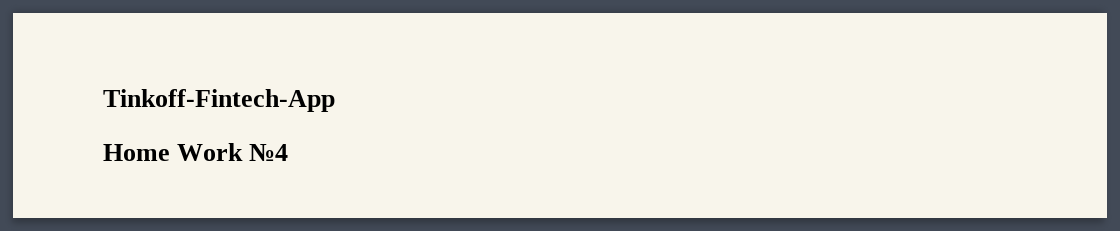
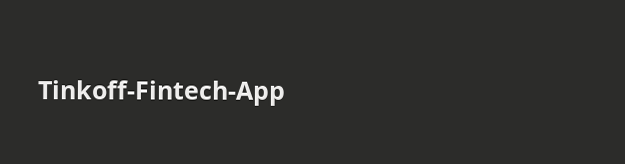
[103,143,289,161] // Home Work №4 -> (286, 93) none

